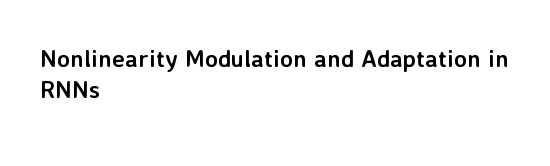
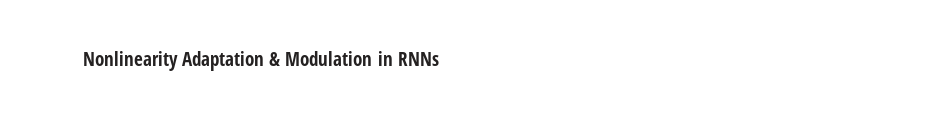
[185,50,481,72] Modulation and Adaptation -> [182,51,373,71] Adaptation & Modulation

